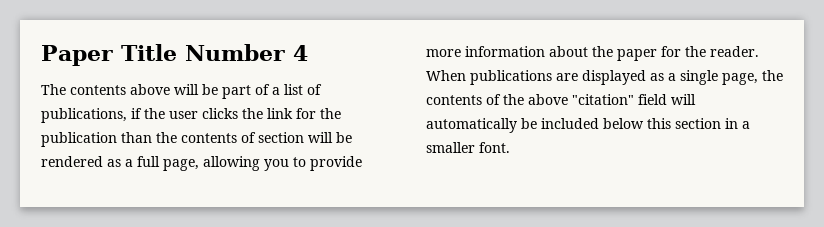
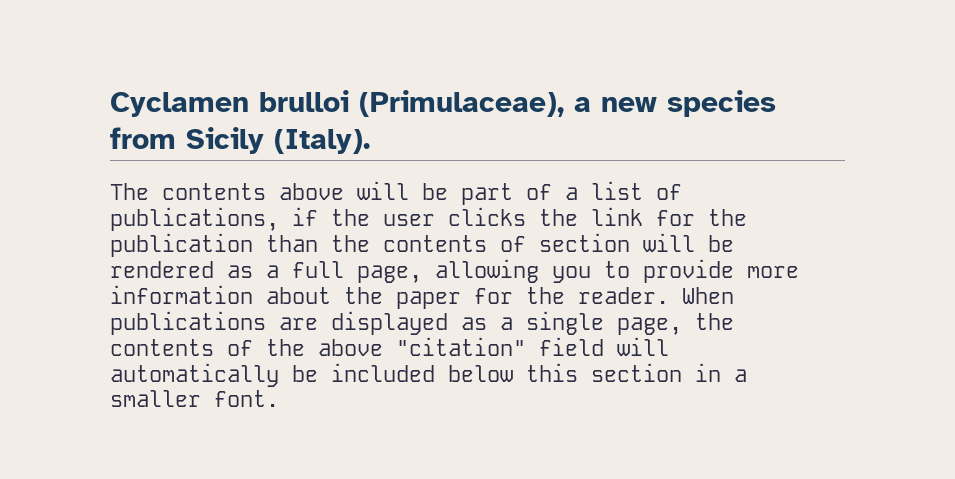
[41,44,308,66] Paper Title Number 4 -> [110,90,776,117] [110,127,370,154] Cyclamen brulloi (Primulaceae), a new species from Sicily (Italy).

